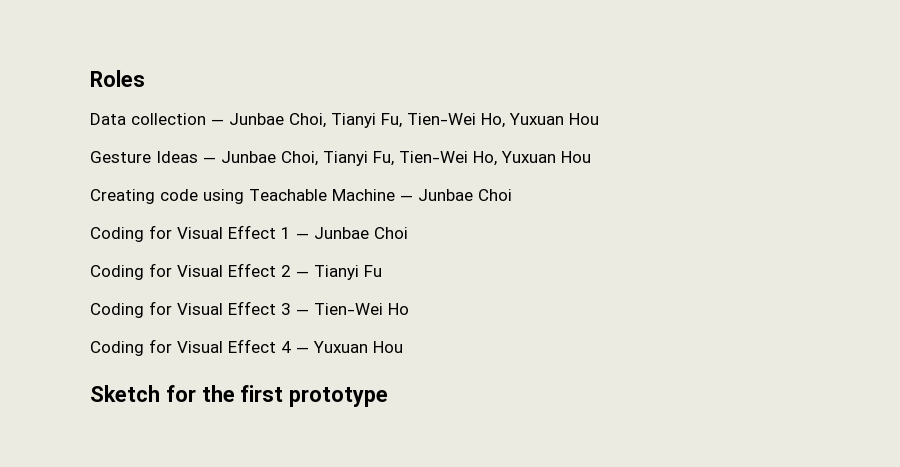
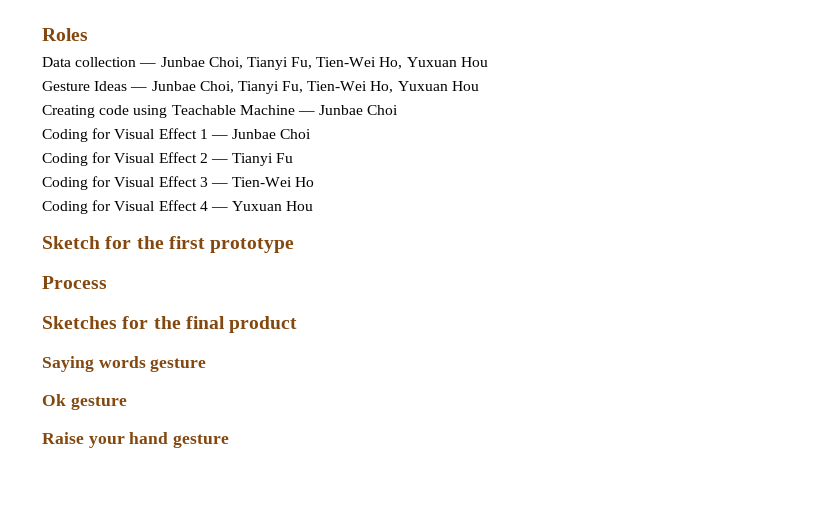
(389, 397) none -> [42,276,107,289] [42,316,298,333] [42,356,207,372] [42,394,127,410] [42,432,230,448] // Process // Sketches for the final product // Saying words gesture // Ok gesture // Raise your hand gesture

